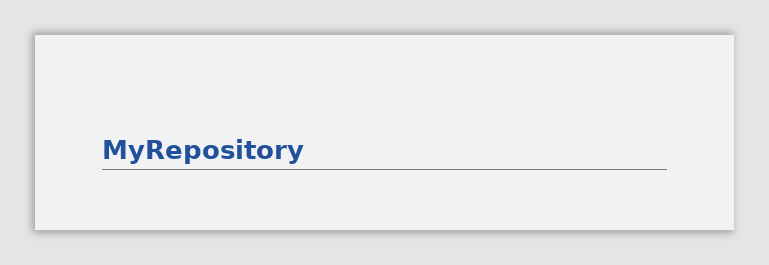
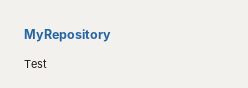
(304, 151) none -> [24,59,47,68] // Test

